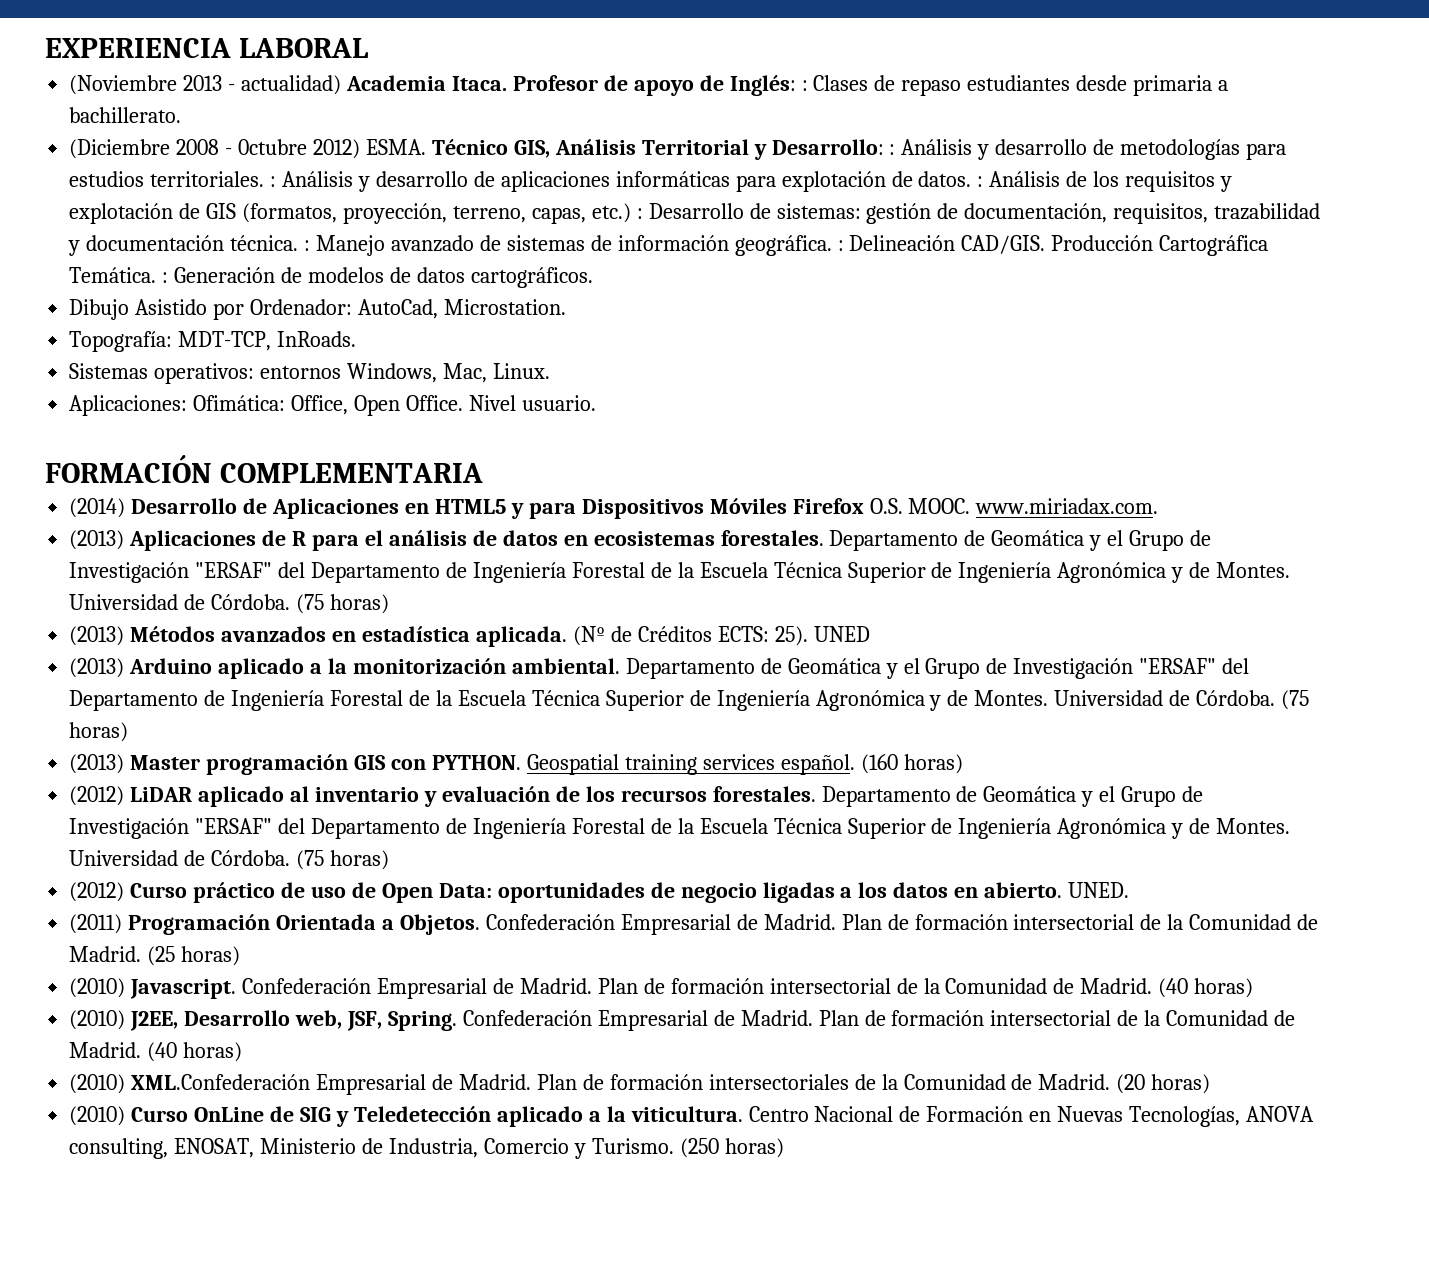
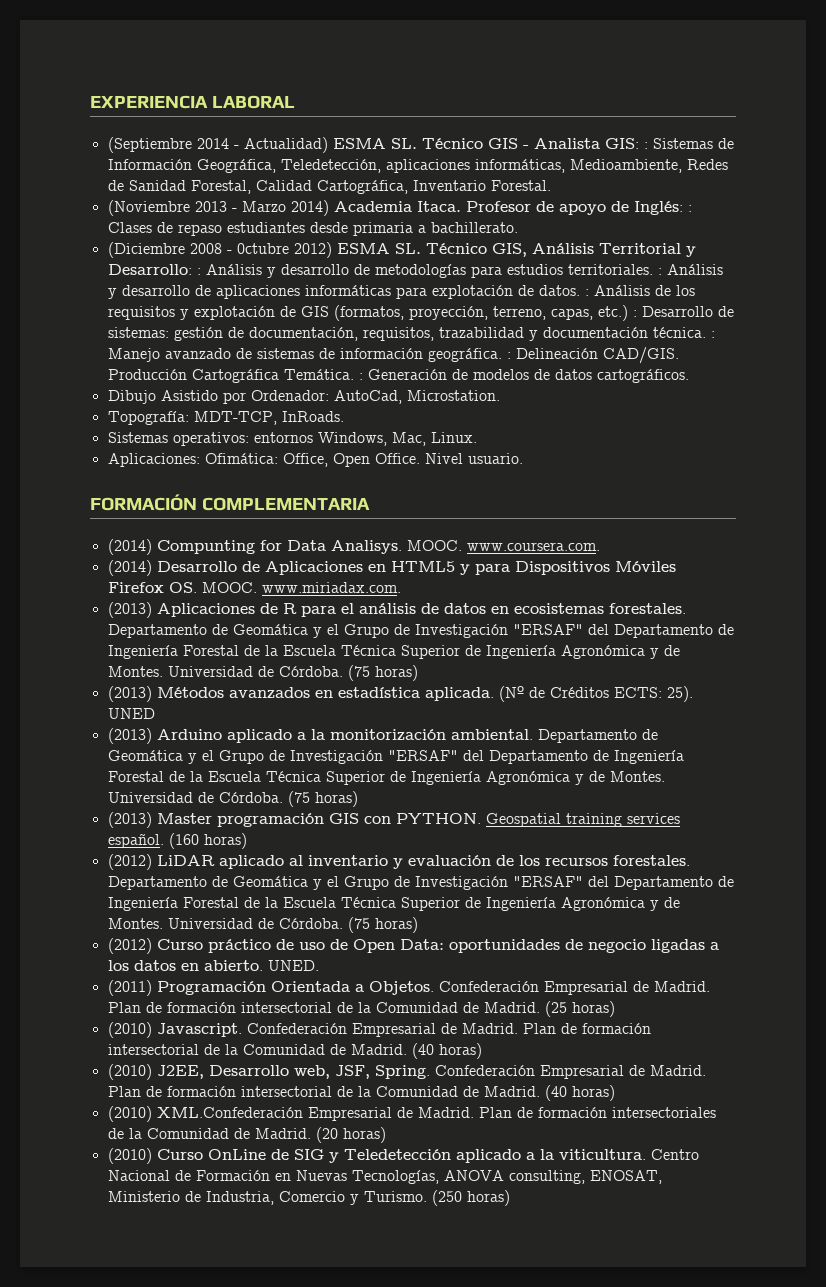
(369, 48) none -> [107,137,734,153] [107,159,728,173] [107,180,551,194] // (Septiembre 2014 - Actualidad) ESMA SL. Técnico GIS - Analista GIS: : Sistemas de Información Geográfica, Teledetección, aplicaciones informáticas, Medioambiente, Redes de Sanidad Forestal, Calidad Cartográfica, Inventario Forestal.
[241,75,342,95] actualidad) -> [241,200,329,216] Marzo 2014)
[365,139,426,155] ESMA. -> [336,243,421,254] ESMA SL.
(483, 473) none -> [107,539,600,555] // (2014) Compunting for Data Analisys. MOOC. www.coursera.com.
[869,498,903,514] O.S. -> [168,582,197,593] OS.

